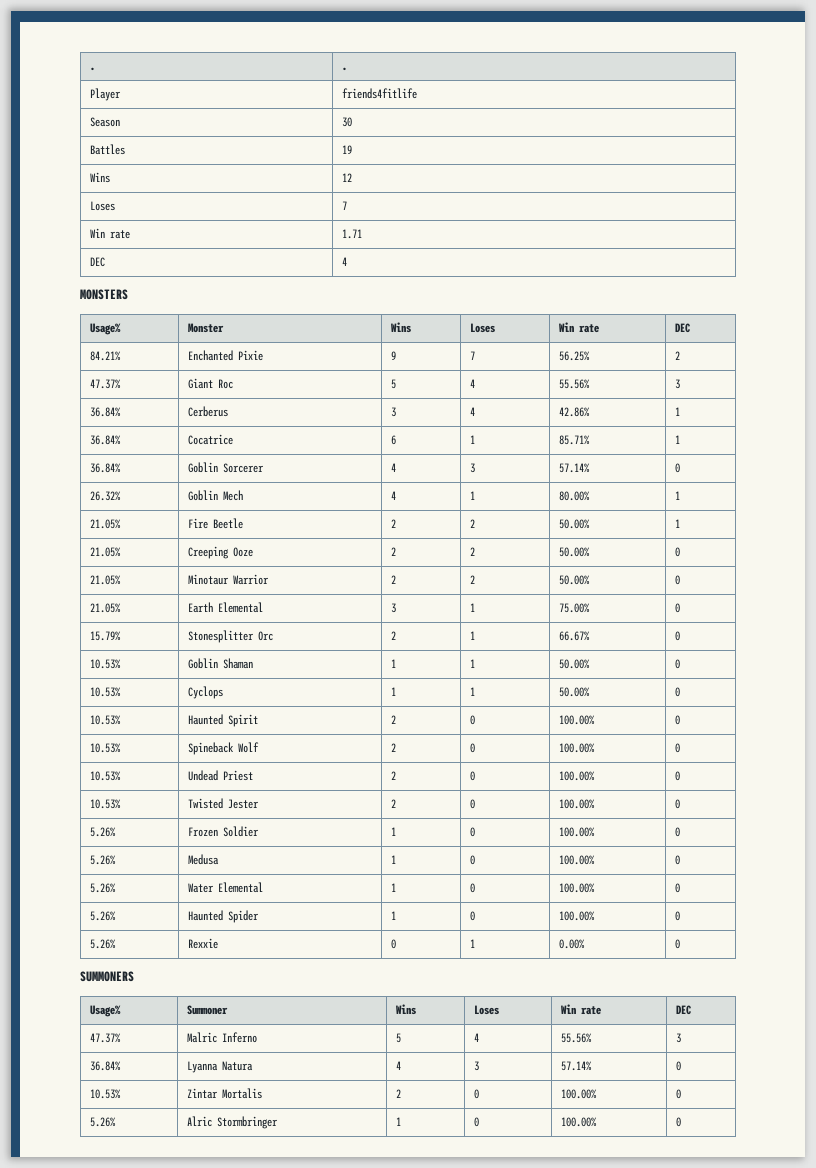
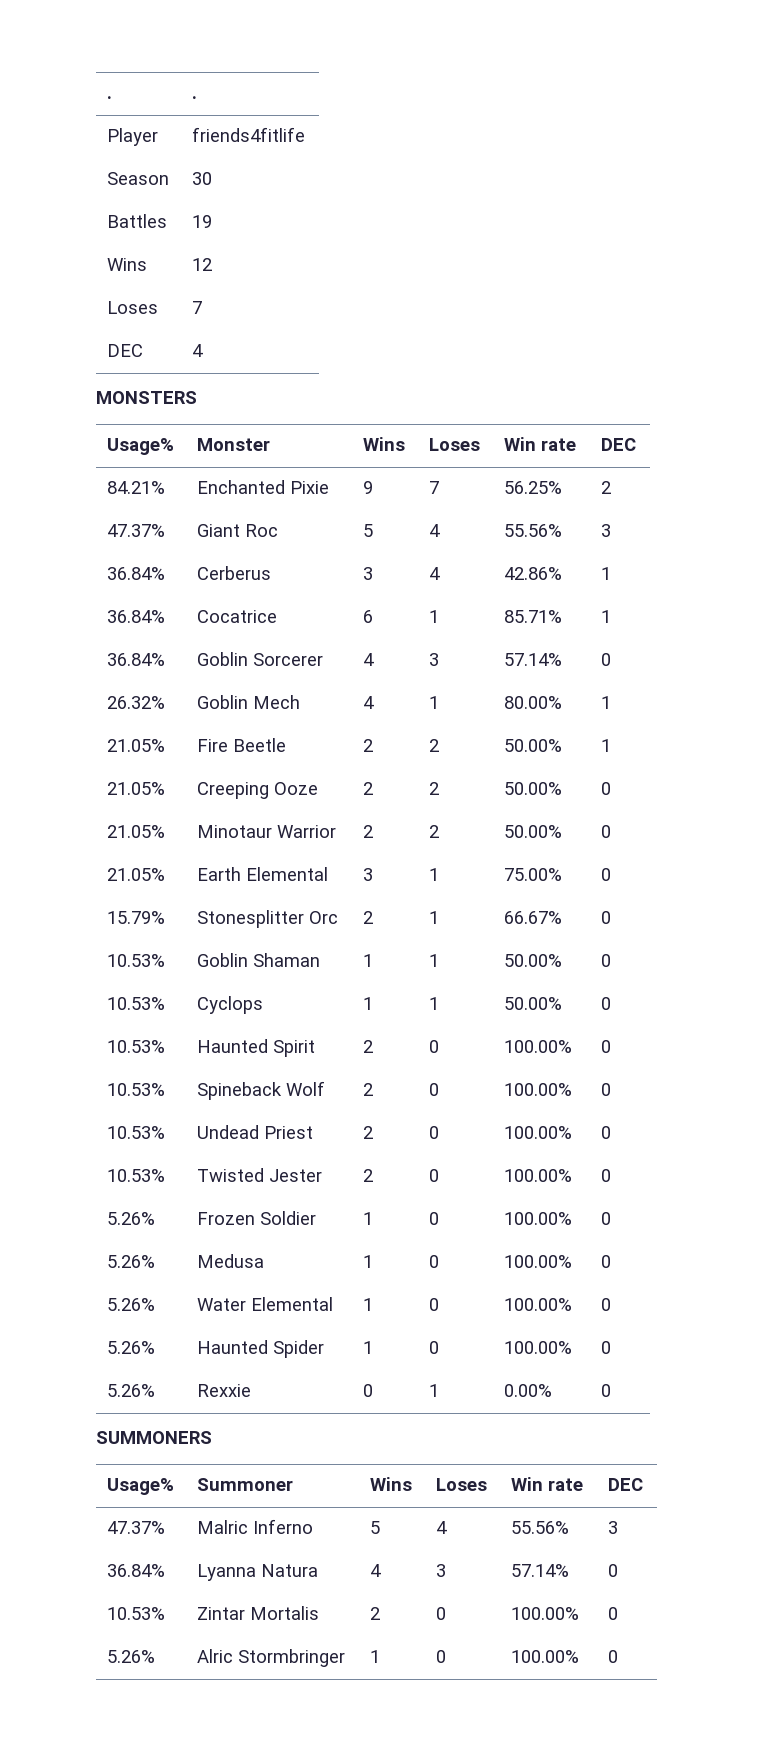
[90,228,131,239] [342,229,363,239] // Win rate | 1.71 -> (203, 307) none

